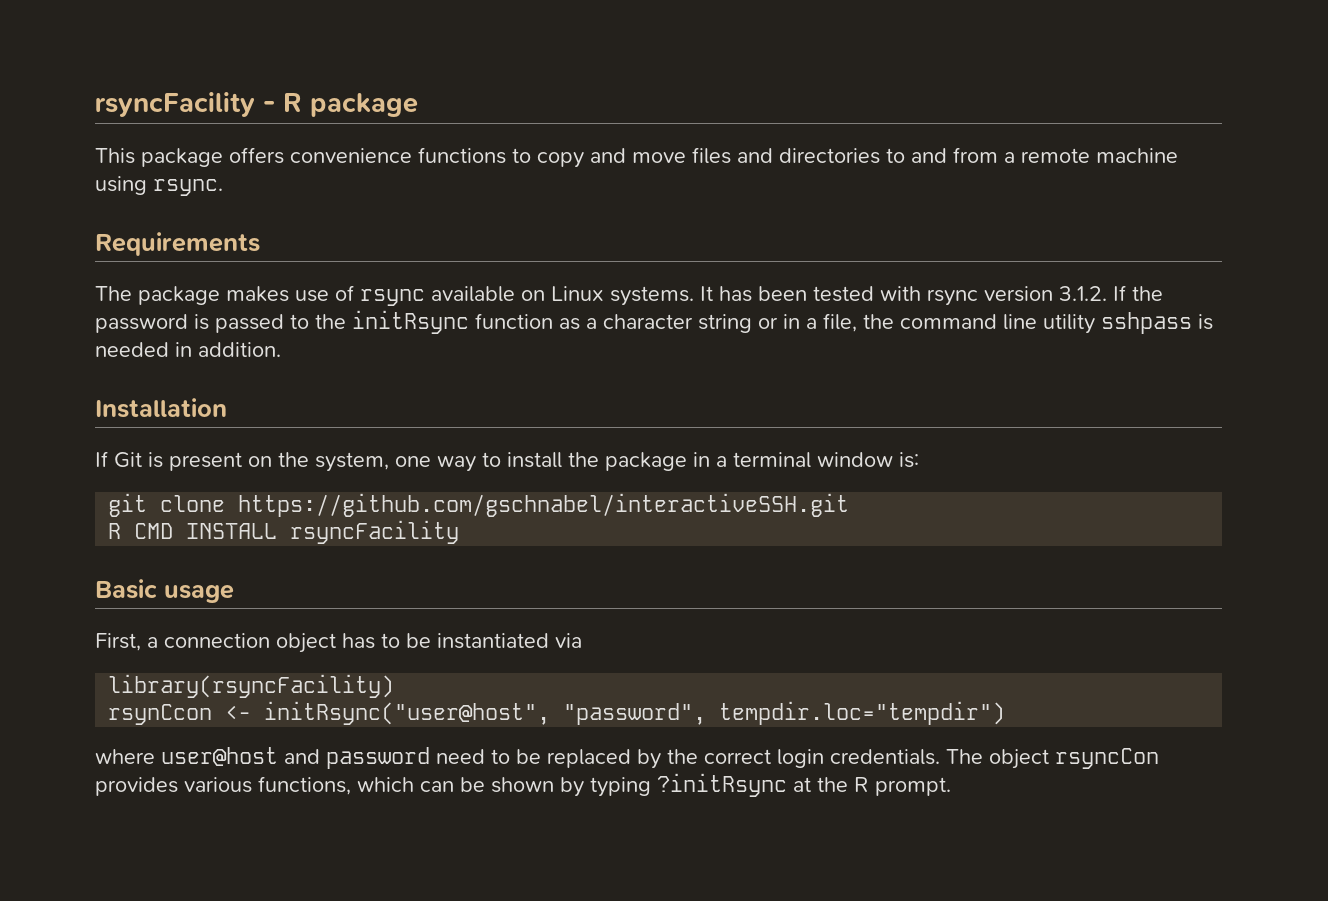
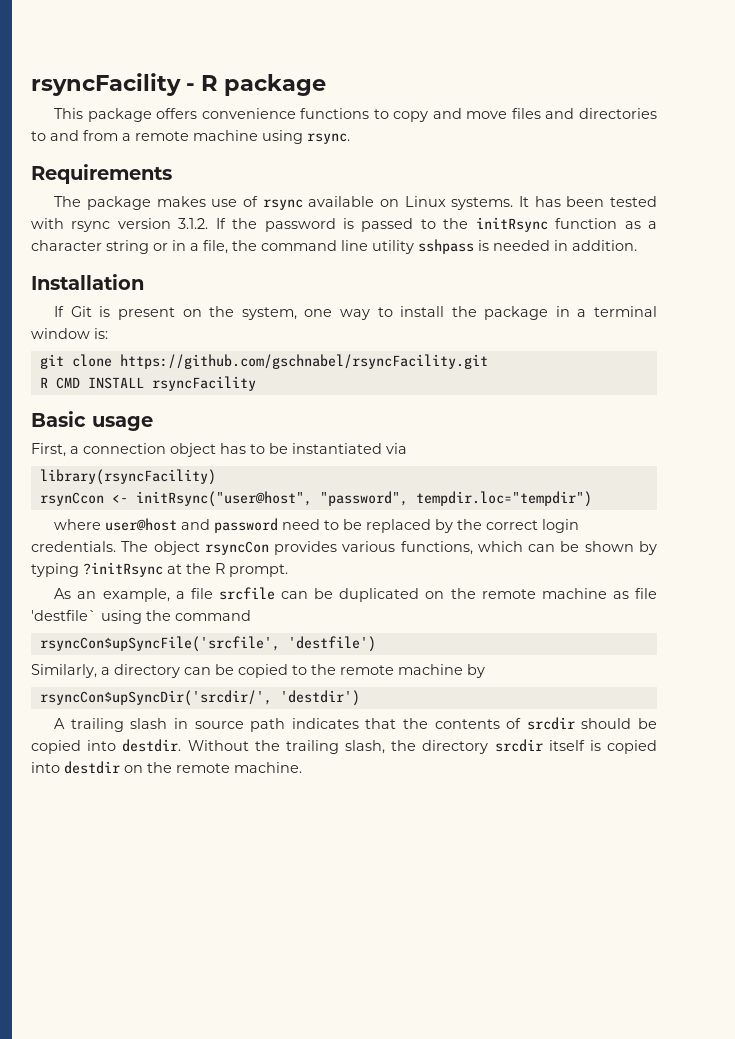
[238,493,850,517] https://github.com/gschnabel/interactiveSSH.git -> [119,354,488,369] https://github.com/gschnabel/rsyncFacility.git
(951, 786) none -> [54,587,657,602] [31,610,251,624] [39,636,376,652] [31,664,485,678] [39,690,360,706] [54,717,657,732] [31,739,657,754] [31,761,302,774] // As an example, a file srcfile can be duplicated on the remote machine as file 'destfile` using the command // rsyncCon$upSyncFile('srcfile', 'destfile') // Similarly, a directory can be copied to the remote machine by // rsyncCon$upSyncDir('srcdir/', 'destdir') // A trailing slash in source path indicates that the contents of srcdir should be copied into destdir. Without the trailing slash, the directory srcdir itself is copied into destdir on the remote machine.

